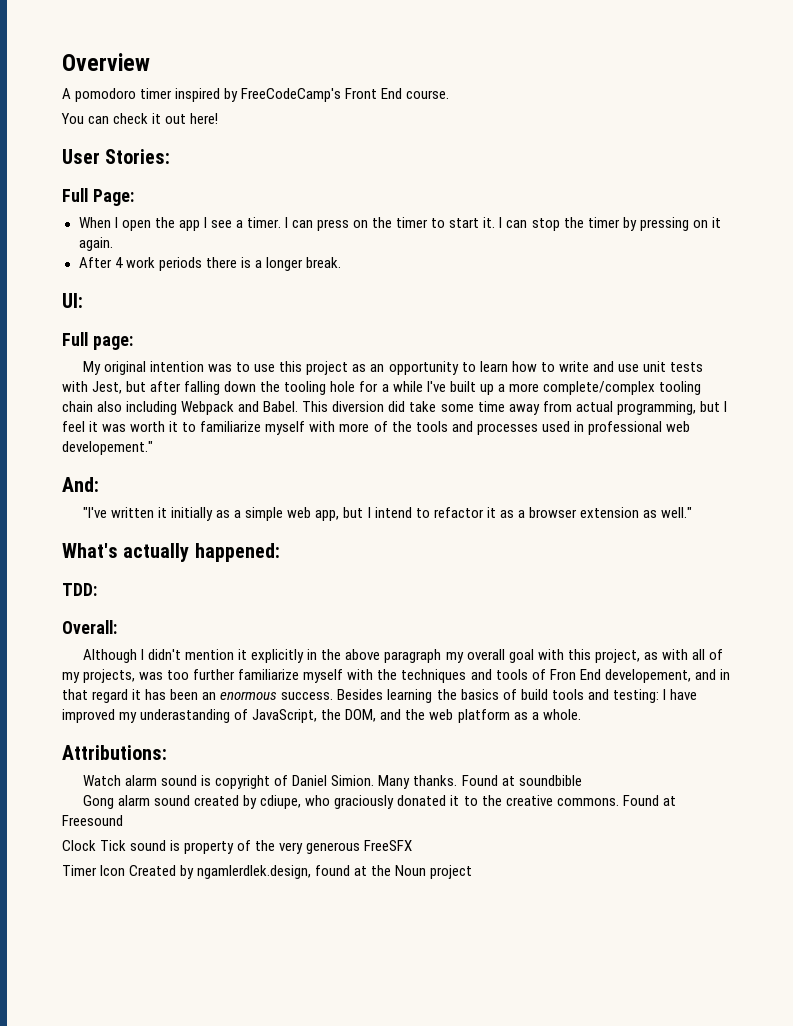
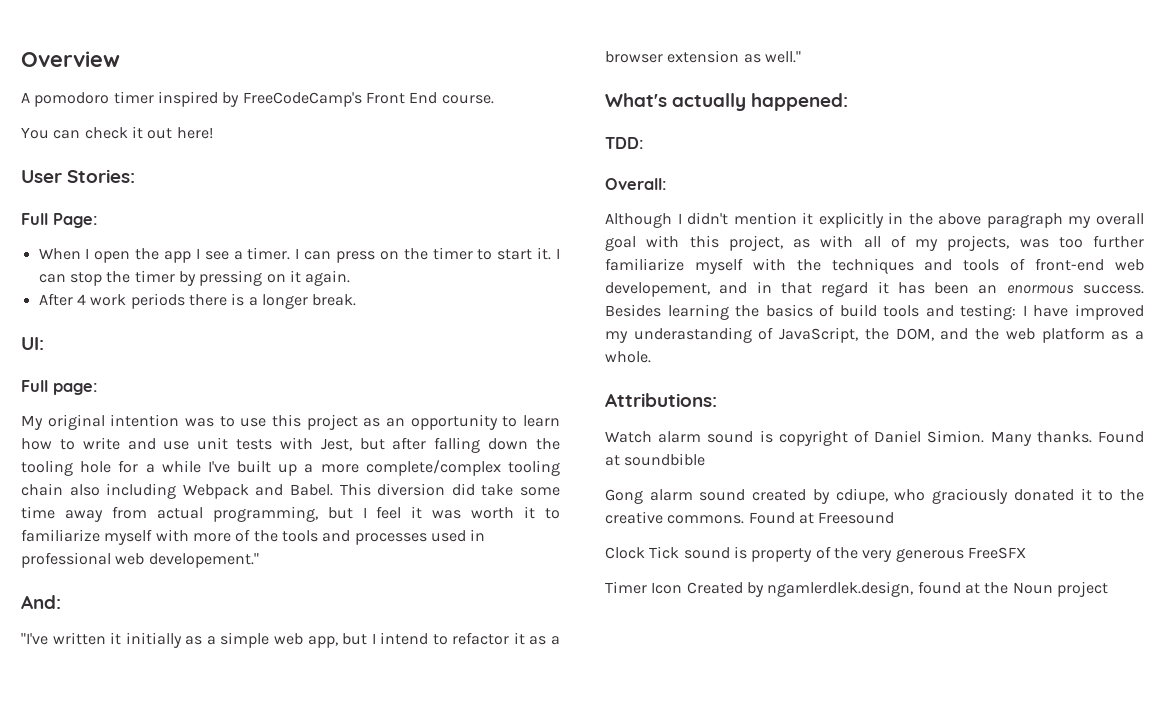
[549,669,601,680] Fron End -> [1035,258,1144,271] front-end web

